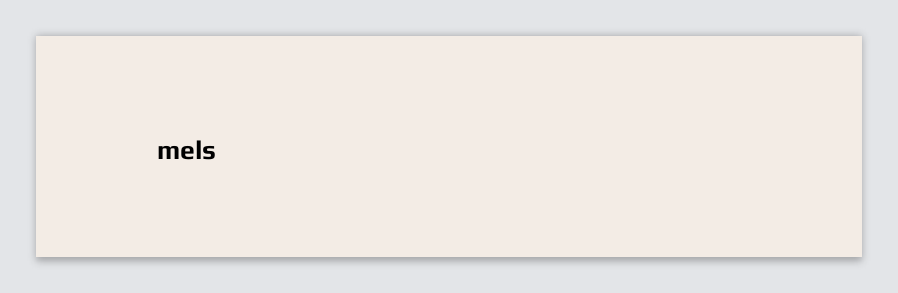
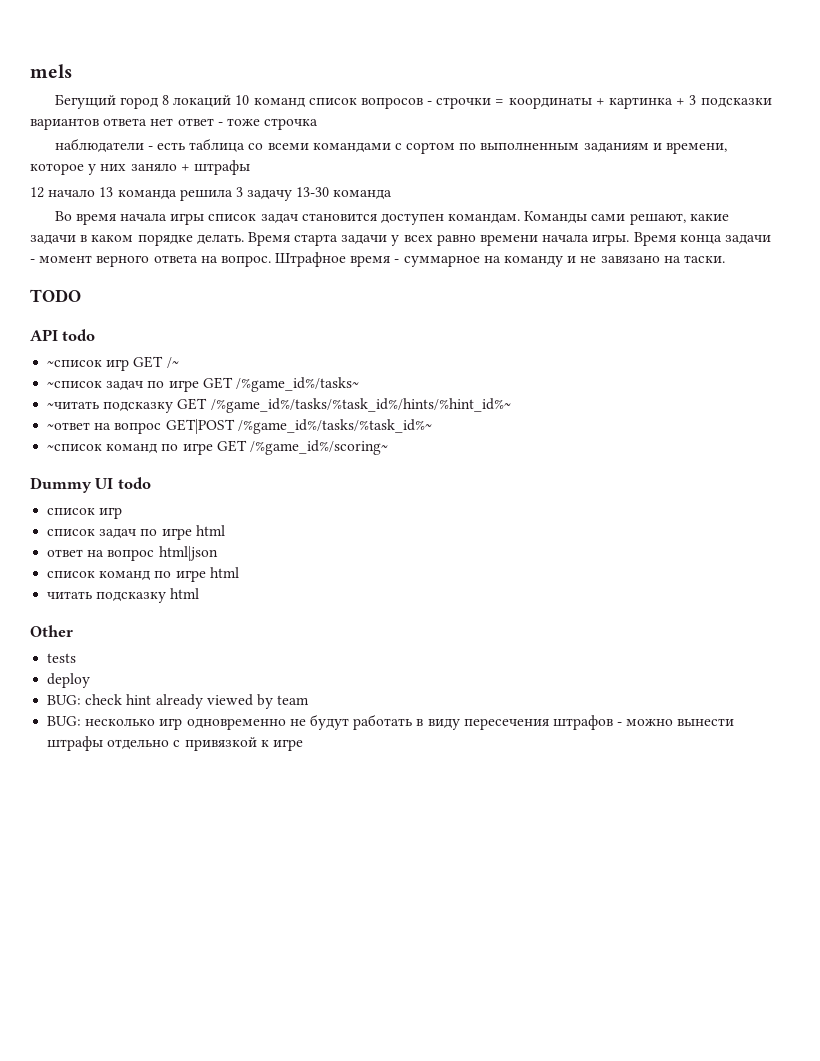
(216, 150) none -> [54,94,772,109] [30,118,319,130] [54,138,728,154] [30,160,250,175] [30,187,393,201] [54,211,729,225] [30,232,771,246] [30,252,725,267] [30,289,81,302] [30,329,96,341] [47,356,179,371] [47,377,359,392] [47,398,511,413] [47,419,432,434] [47,440,388,455] [30,477,151,493] [47,507,123,519] [47,525,225,540] [47,546,218,561] [47,567,239,582] [47,588,200,603] [30,625,73,637] [47,653,77,663] [47,673,91,688] [47,694,310,709] [47,714,735,730] [47,736,303,751] // Бегущий город 8 локаций 10 команд список вопросов - строчки = координаты + картинка + 3 подсказки вариантов ответа нет ответ - тоже строчка // наблюдатели - есть таблица со всеми командами с сортом по выполненным заданиям и времени, которое у них заняло + штрафы // 12 начало 13 команда решила 3 задачу 13-30 команда // Во время начала игры список задач становится доступен командам. Команды сами решают, какие задачи в каком порядке делать. Время старта задачи у всех равно времени начала игры. Время конца задачи - момент верного ответа на вопрос. Штрафное время - суммарное на команду и не завязано на таски. // TODO // API todo // ~список игр GET /~ // ~список задач по игре GET /%game_id%/tasks~ // ~читать подсказку GET /%game_id%/tasks/%task_id%/hints/%hint_id%~ // ~ответ на вопрос GET|POST /%game_id%/tasks/%task_id%~ // ~список команд по игре GET /%game_id%/scoring~ // Dummy UI todo // список игр // список задач по игре html // ответ на вопрос html|json // список команд по игре html // читать подсказку html // Other // tests // deploy // BUG: check hint already viewed by team // BUG: несколько игр одновременно не будут работать в виду пересечения штрафов - можно вынести штрафы отдельно с привязкой к игре

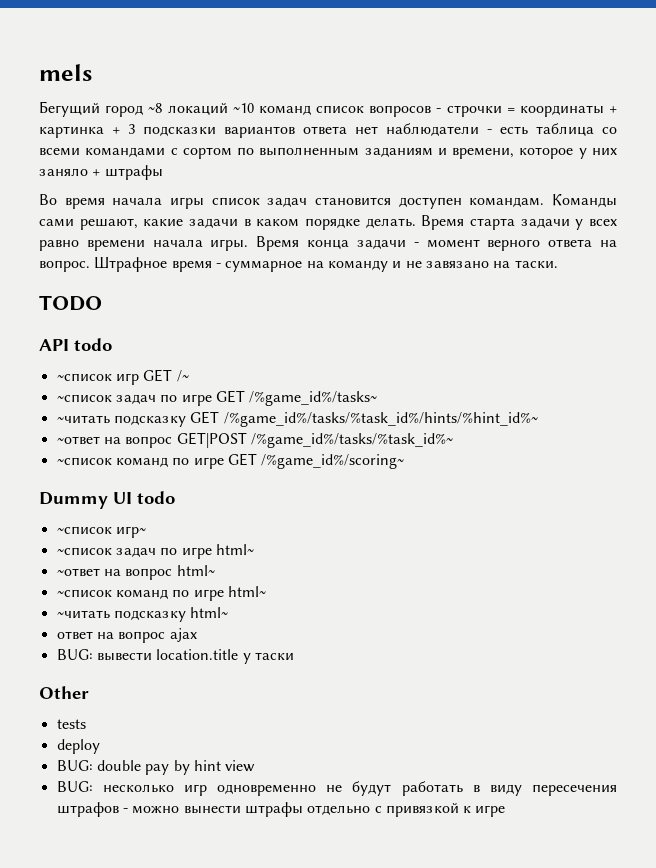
[161,95,250,108] 8 локаций 10 -> [148,103,254,116] ~8 локаций ~10
[177,118,319,130] ответ - тоже строчка // -> (378, 130) none
[30,187,393,201] // 12 начало 13 команда решила 3 задачу 13-30 команда -> (163, 172) none
[47,507,123,519] [47,525,225,540] [47,546,218,561] [47,567,239,582] [47,588,200,603] [30,625,73,637] [47,653,77,663] [47,673,91,688] [47,694,310,709] список игр // список задач по игре html // ответ на вопрос html|json // список команд по игре html // читать подсказку html // Other // tests // deploy // BUG: check hint already viewed by team -> [56,526,146,538] [56,544,254,559] [56,565,215,580] [56,586,266,601] [56,607,229,622] [56,628,197,643] [56,649,294,664] [39,686,89,699] [56,719,86,729] [56,739,100,754] [56,760,256,775] ~список игр~ // ~список задач по игре html~ // ~ответ на вопрос html~ // ~список команд по игре html~ // ~читать подсказку html~ // ответ на вопрос ajax // BUG: вывести location.title у таски // Other // tests // deploy // BUG: double pay by hint view

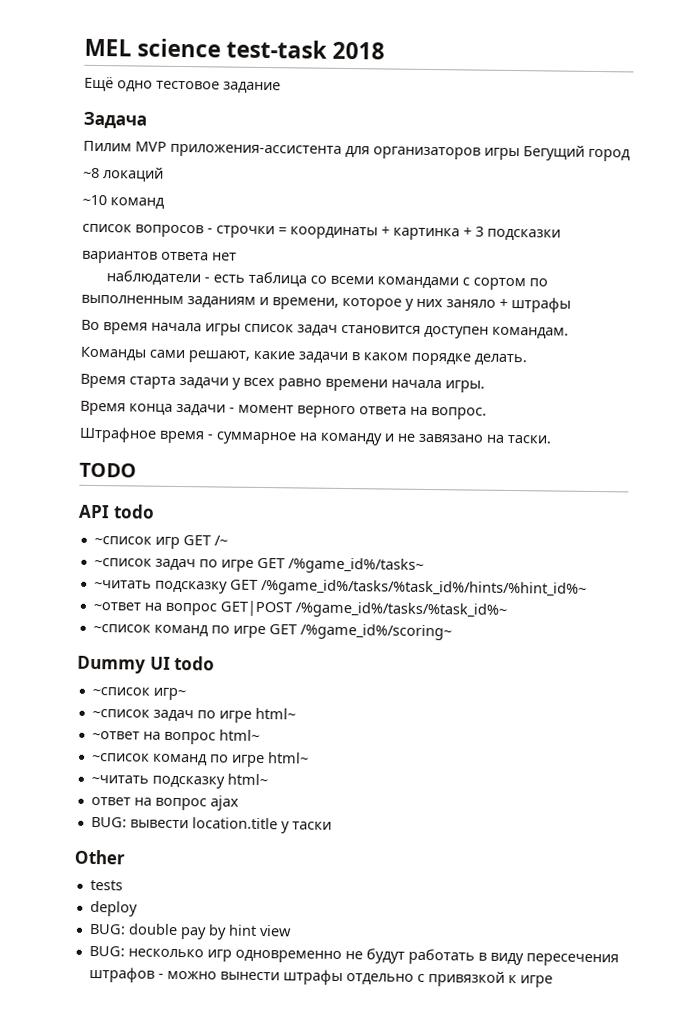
[39,64,92,81] mels // -> [84,38,386,60] [84,76,281,94] [83,111,147,129] [83,140,520,161] MEL science test-task 2018 // Ещё одно тестовое задание // Задача // Пилим MVP приложения-ассистента для организаторов игры
(144, 111) none -> (631, 155) //
(228, 109) none -> (164, 174) //
(311, 110) none -> (165, 203) //
(216, 131) none -> (561, 234) //
(378, 130) none -> (237, 256) //
(545, 202) none -> (569, 332) //
(416, 223) none -> (527, 359) //
(249, 245) none -> (485, 386) //
(90, 266) none -> (487, 413) //

